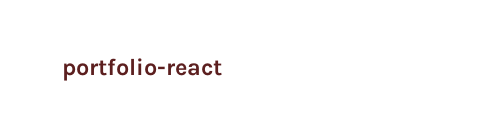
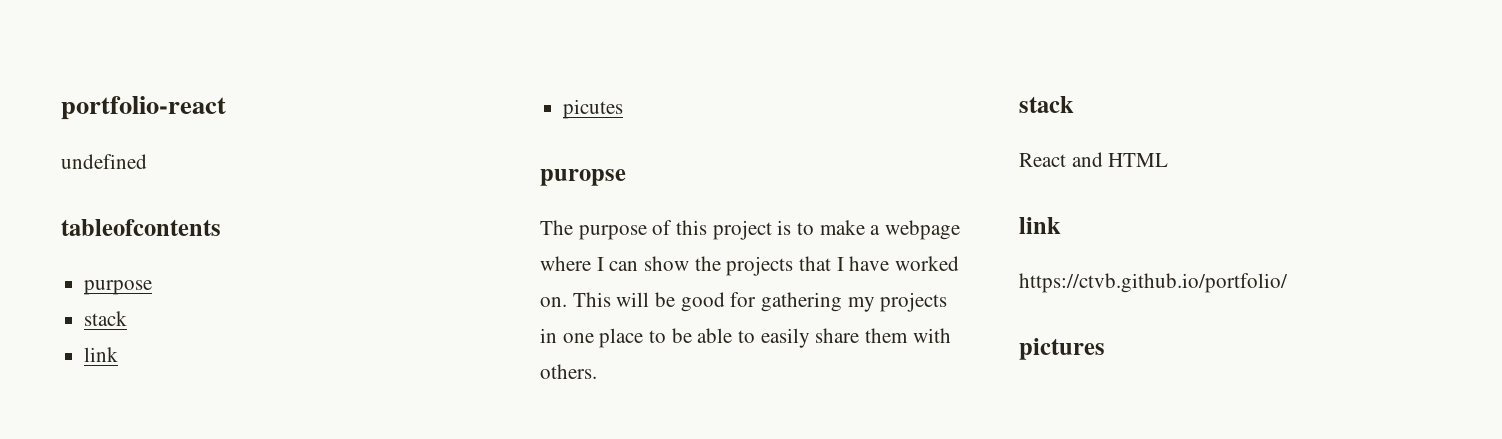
(222, 69) none -> [61,154,147,169] [61,219,221,236] [84,280,153,295] [84,311,128,326] [84,347,119,362] [563,99,624,119] [540,169,626,186] [540,220,961,240] [540,256,960,276] [540,292,948,312] [540,328,951,348] [540,364,597,379] [1019,96,1074,113] [1019,152,1169,167] [1019,217,1061,234] [1019,273,1288,293] [1019,338,1105,360] // undefined // tableofcontents // purpose // stack // link // picutes // puropse // The purpose of this project is to make a webpage where I can show the projects that I have worked on. This will be good for gathering my projects in one place to be able to easily share them with others. // stack // React and HTML // link // https://ctvb.github.io/portfolio/ // pictures

